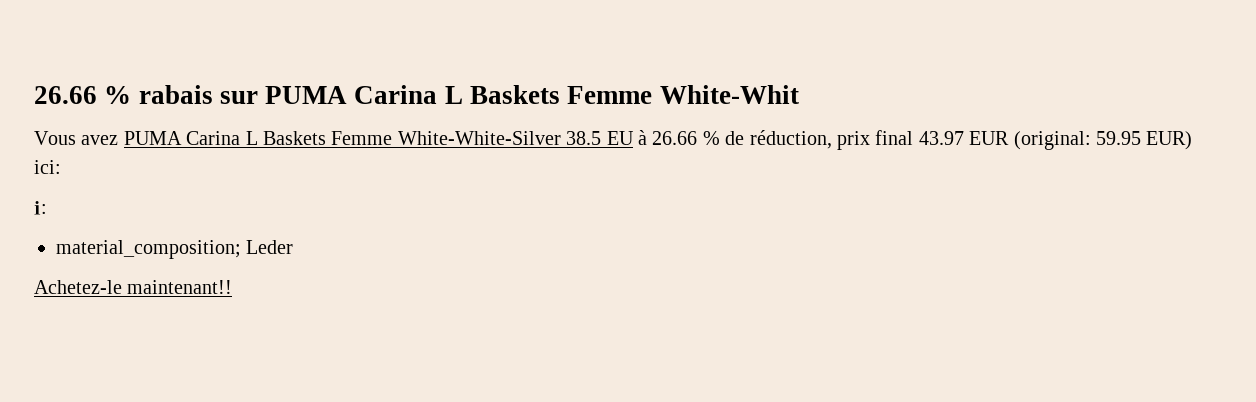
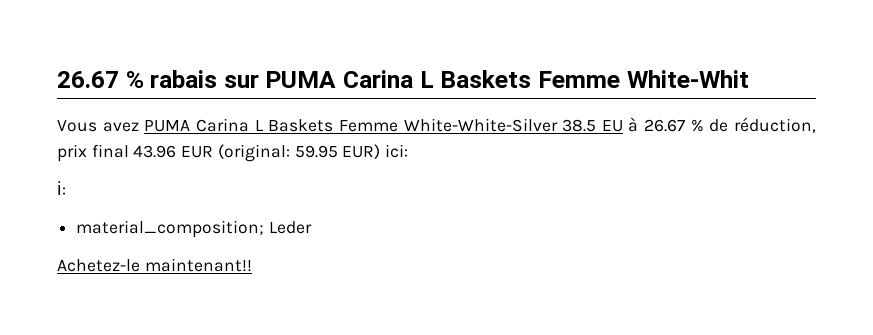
[34,86,97,104] 26.66 -> [57,71,119,88] 26.67
[652,131,698,145] 26.66 -> [644,119,686,132] 26.67
[918,131,964,145] 43.97 -> [133,145,177,158] 43.96

